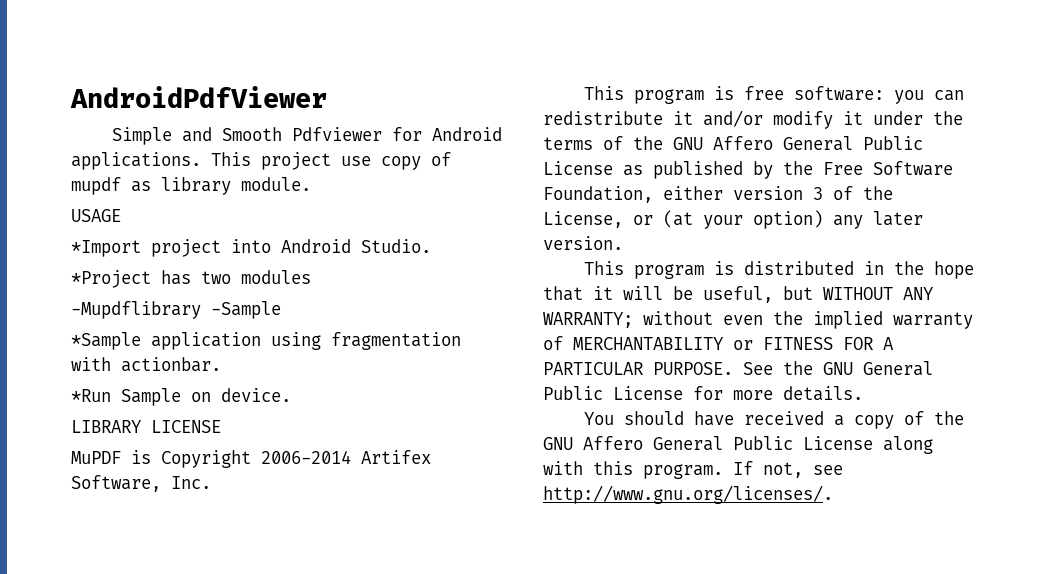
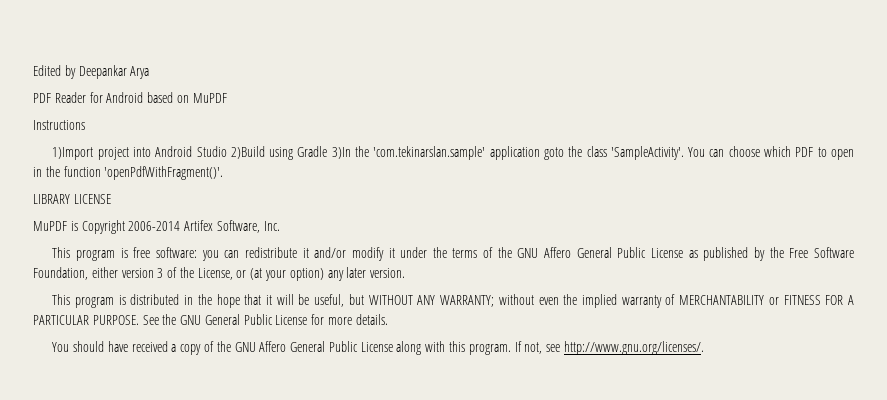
[70,86,327,108] [112,127,503,145] [71,152,451,170] [71,177,311,195] [71,209,121,222] [71,239,431,257] [71,270,311,288] [71,301,281,319] [71,332,461,350] [71,357,221,372] [71,388,291,406] AndroidPdfViewer // Simple and Smooth Pdfviewer for Android applications. This project use copy of mupdf as library module. // USAGE // *Import project into Android Studio. // *Project has two modules // -Mupdflibrary -Sample // *Sample application using fragmentation with actionbar. // *Run Sample on device. -> [33,65,150,79] [33,92,227,103] [33,120,85,130] [52,146,854,160] [33,166,224,180] Edited by Deepankar Arya // PDF Reader for Android based on MuPDF // Instructions // 1)Import project into Android Studio 2)Build using Gradle 3)In the 'com.tekinarslan.sample' application goto the class 'SampleActivity'. You can choose which PDF to open in the function 'openPdfWithFragment()'.

